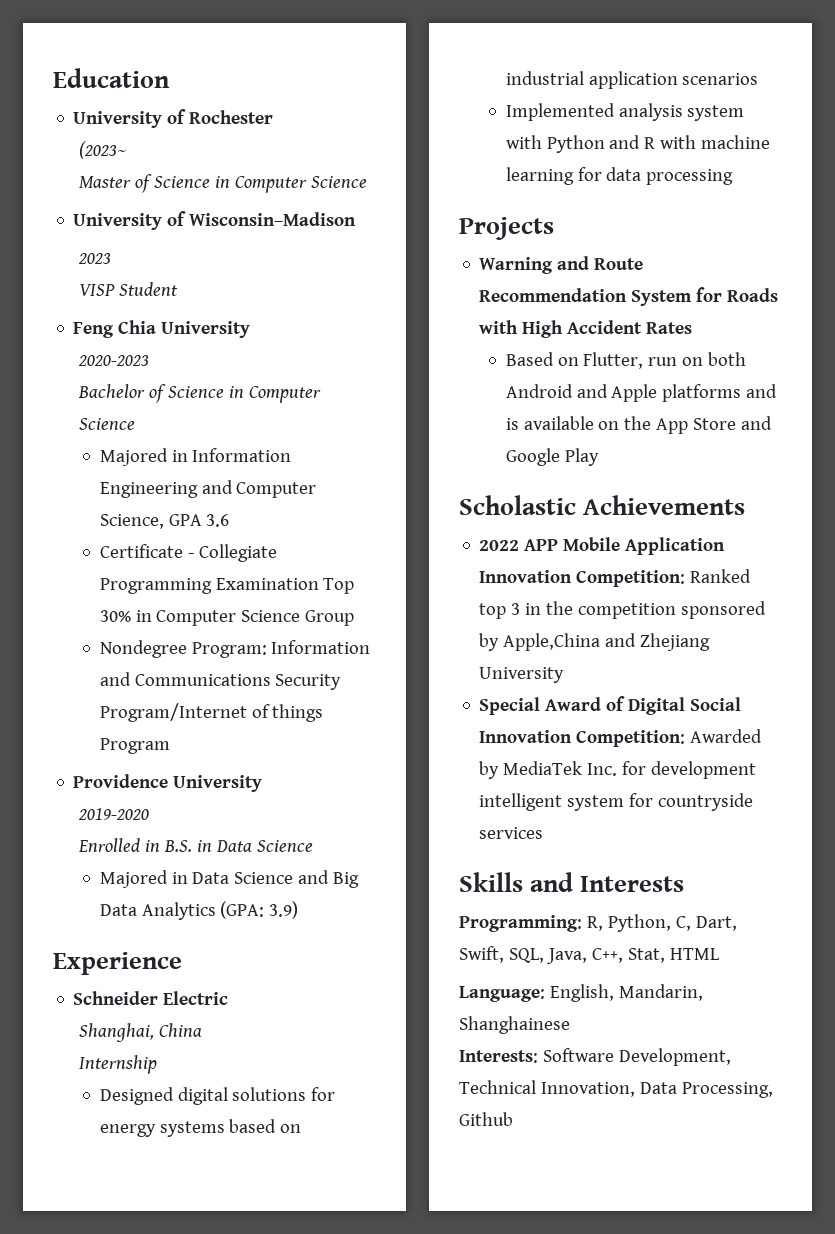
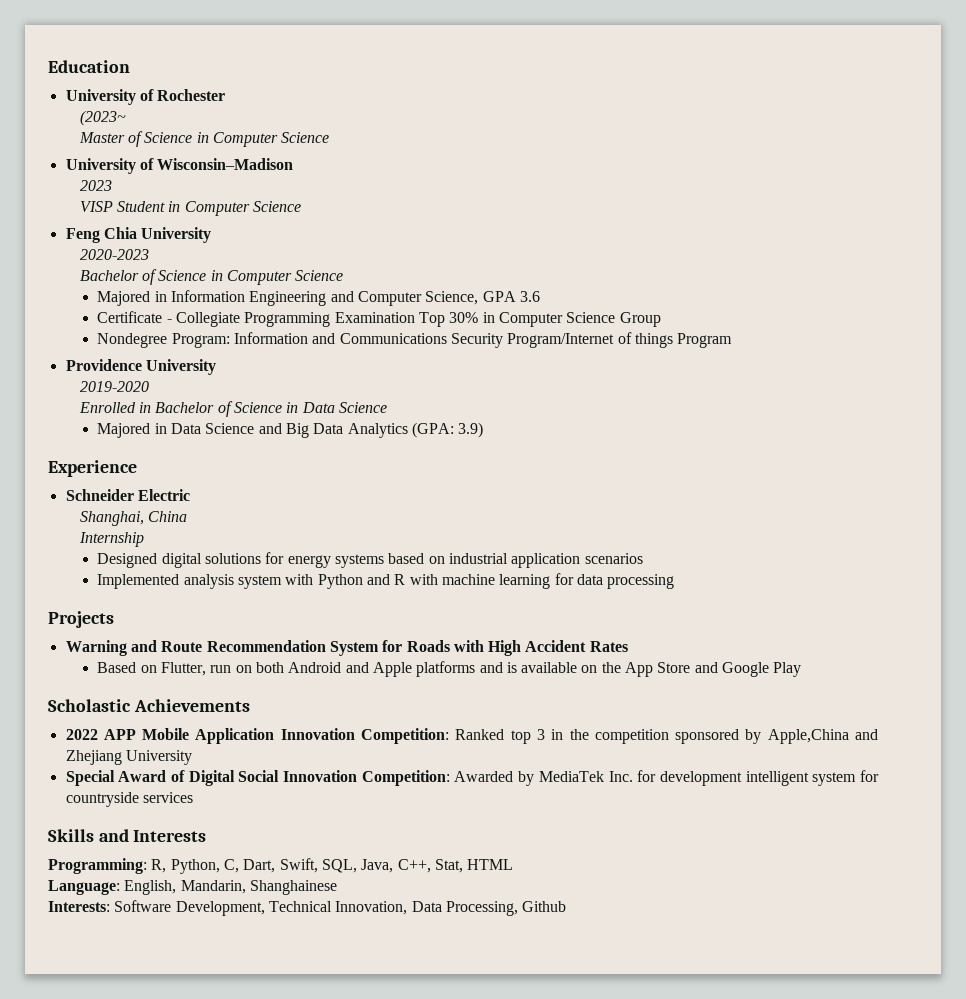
(179, 289) none -> [168,201,301,216] in Computer Science
[164,840,193,852] B.S. -> [155,401,282,417] Bachelor of Science

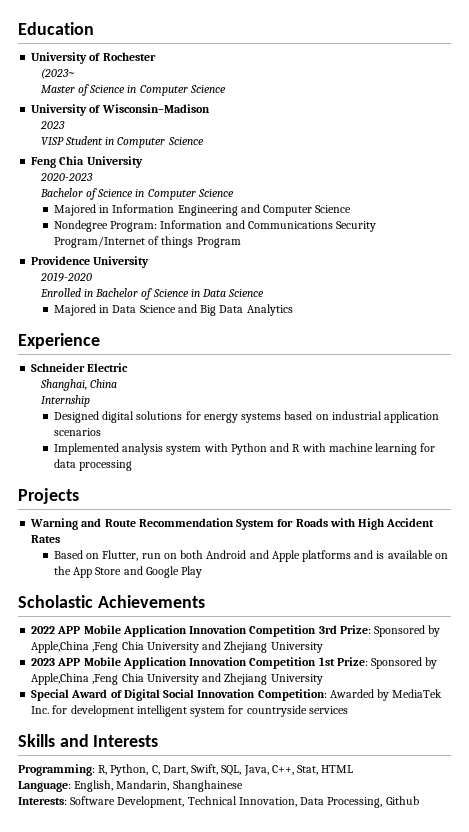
[425,291,540,305] [97,311,661,327] Science, GPA 3.6 // Certificate - Collegiate Programming Examination Top 30% in Computer Science Group -> [315,205,352,213] Science
[411,422,484,438] (GPA: 3.9) -> (293, 310) none
[361,728,849,744] Competition: Ranked top 3 in the competition sponsored by Apple,China -> [249,625,441,637] [31,641,323,653] [31,657,438,669] [31,673,199,685] Competition 3rd Prize: Sponsored by Apple,China ,Feng Chia University and Zhejiang University // 2023 APP Mobile Application Innovation Competition 1st Prize: Sponsored by Apple,China ,Feng Chia University

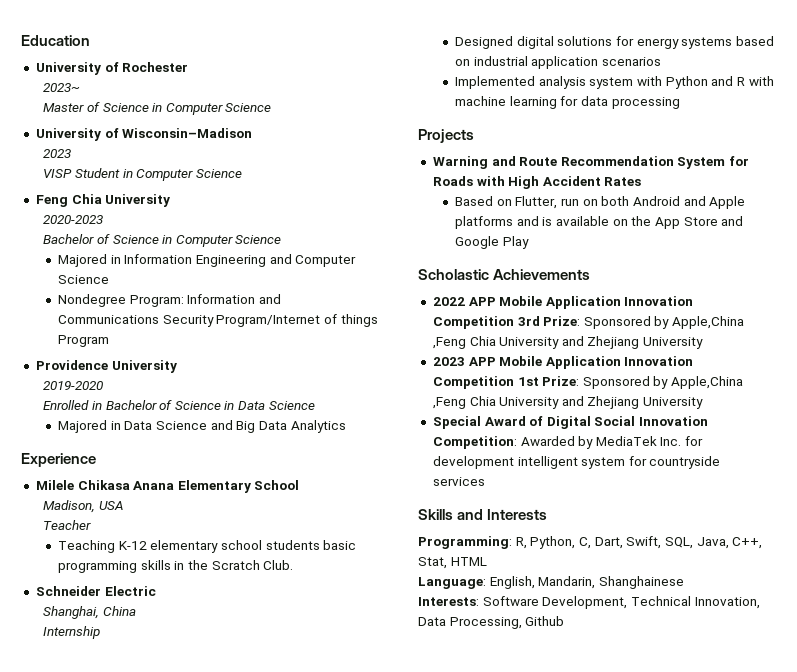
[40,68,75,79] (2023~ -> [43,83,81,92] 2023~
(100, 341) none -> [35,480,300,493] [43,500,124,513] [43,520,92,530] [58,540,357,553] [58,560,294,573] // Milele Chikasa Anana Elementary School // Madison, USA // Teacher // Teaching K-12 elementary school students basic programming skills in the Scratch Club.

